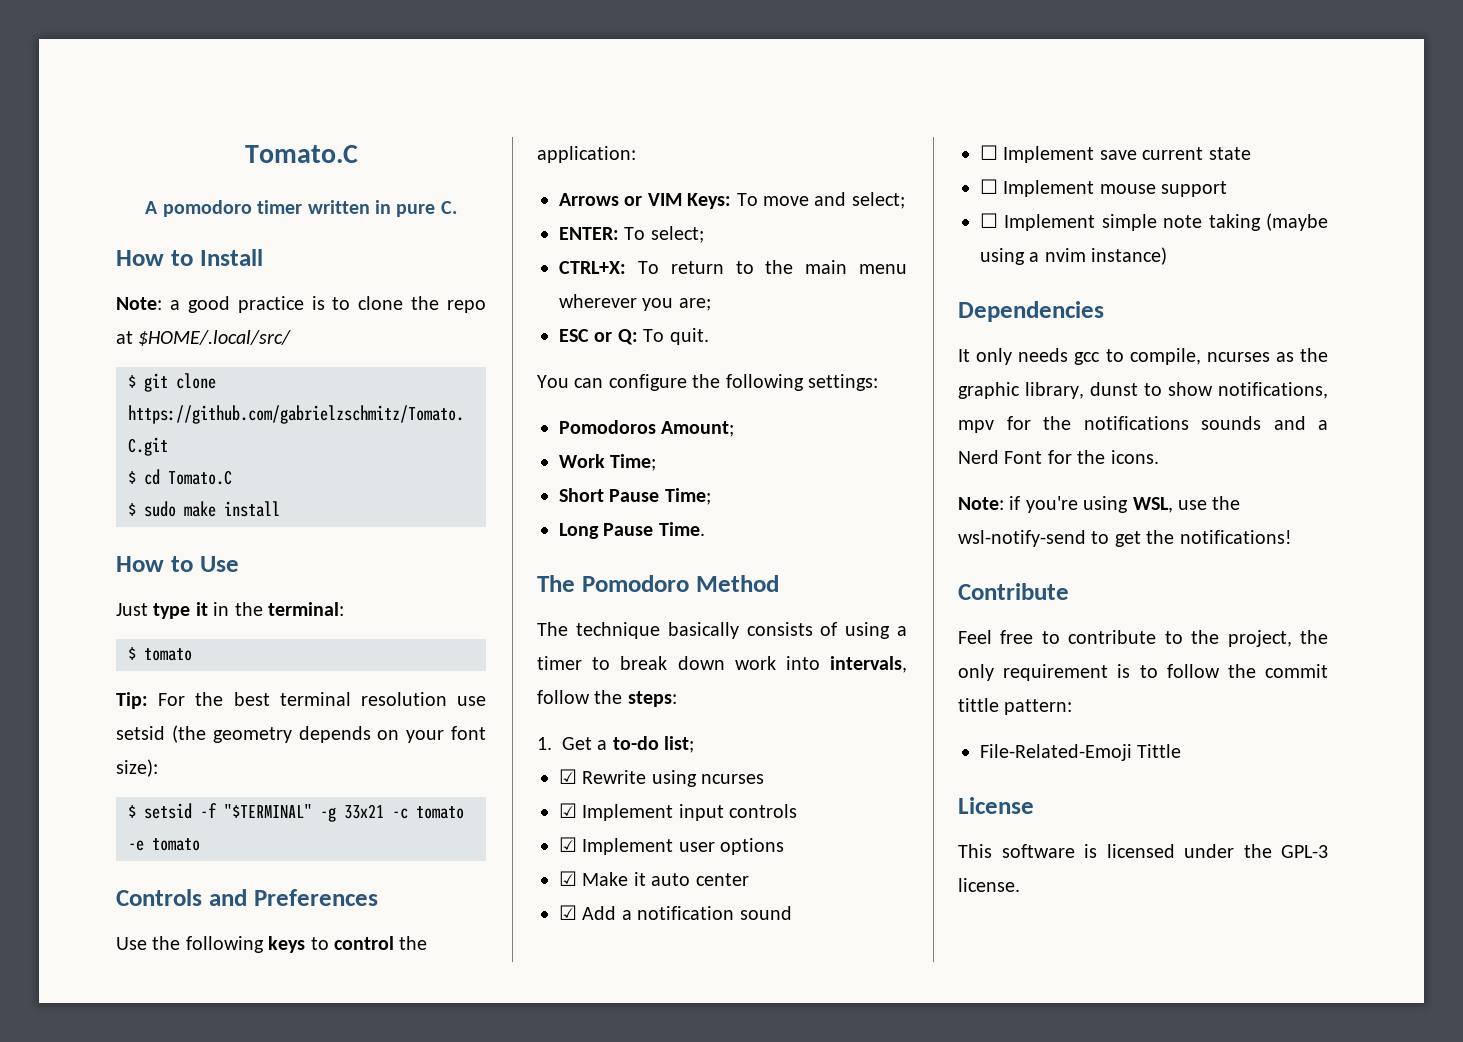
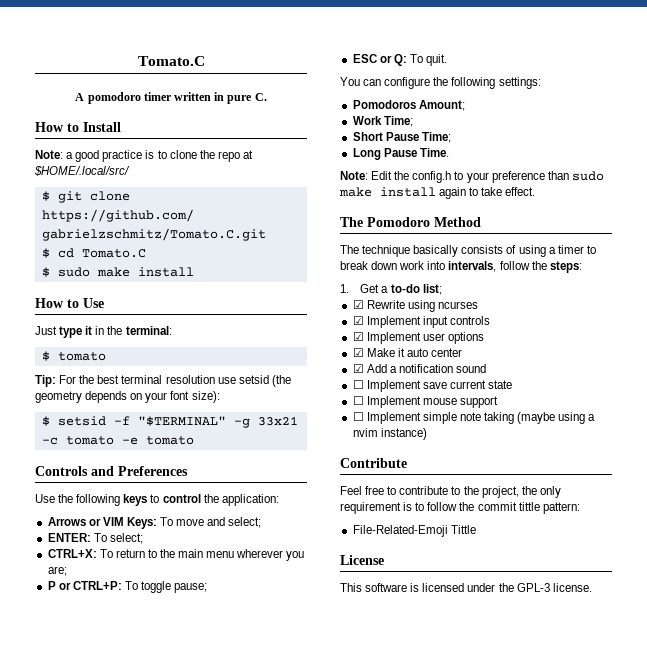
(711, 304) none -> [47,581,208,593] // P or CTRL+P: To toggle pause;
(705, 529) none -> [340,171,604,183] [339,187,536,199] // Note: Edit the config.h to your preference than sudo make install again to take effect.
[958,301,1104,322] [958,348,1328,365] [958,382,1328,399] [958,416,1328,433] [958,450,1159,464] [958,496,1241,513] [958,530,1292,547] // Dependencies // It only needs gcc to compile, ncurses as the graphic library, dunst to show notifications, mpv for the notifications sounds and a Nerd Font for the icons. // Note: if you're using WSL, use the wsl-notify-send to get the notifications! -> (427, 434) none

